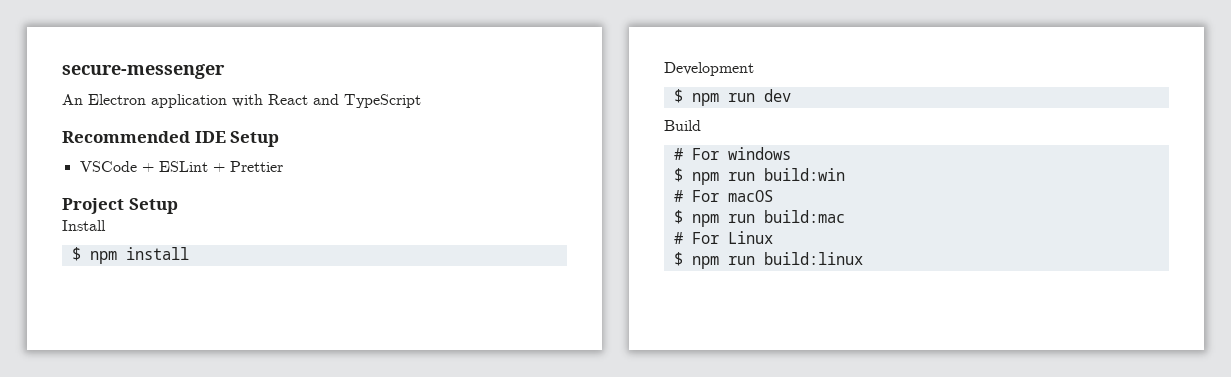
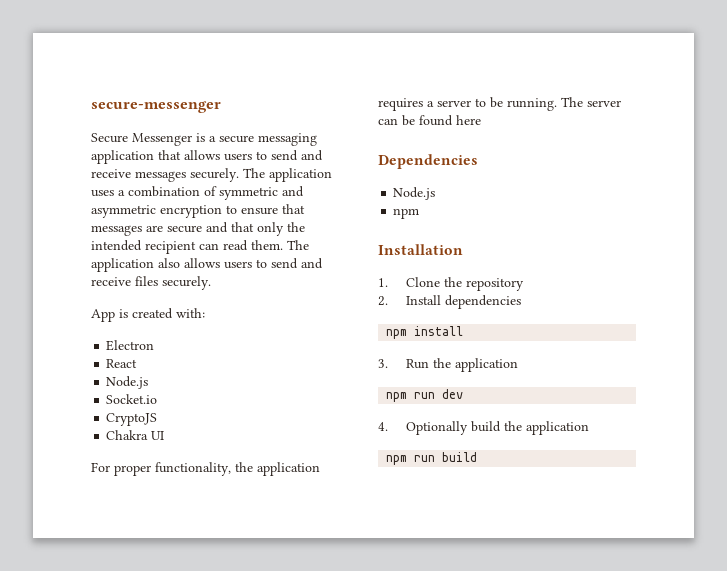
[62,94,421,108] [62,131,280,147] [79,161,283,172] [62,198,178,214] An Electron application with React and TypeScript // Recommended IDE Setup // VSCode + ESLint + Prettier // Project Setup // -> [91,133,317,146] [91,150,323,164] [91,168,332,182] [91,186,304,200] [91,204,305,218] [91,222,305,236] [91,240,309,254] [91,258,323,272] [91,276,211,290] [91,308,205,322] [106,340,155,351] [106,359,138,368] [106,376,149,389] [106,394,158,404] [106,413,158,426] [106,430,165,440] [91,462,320,476] [378,97,621,111] [378,115,481,126] [378,154,478,169] [393,187,436,200] [393,208,420,219] [378,244,463,255] [378,277,524,291] [378,296,388,306] Secure Messenger is a secure messaging application that allows users to send and receive messages securely. The application uses a combination of symmetric and asymmetric encryption to ensure that messages are secure and that only the intended recipient can read them. The application also allows users to send and receive files securely. // App is created with: // Electron // React // Node.js // Socket.io // CryptoJS // Chakra UI // For proper functionality, the application requires a server to be running. The server can be found here // Dependencies // Node.js // npm // Installation // 1. Clone the repository // 2.
[71,247,81,261] // $ -> [444,295,521,309] dependencies //
[664,62,754,76] [673,89,683,103] Development // $ -> [378,358,518,372] 3. Run the application //
[664,120,701,131] [673,147,791,160] [673,168,845,185] [673,190,773,202] [673,210,845,227] [673,231,773,244] [673,252,863,269] Build // # For windows // $ npm run build:win // # For macOS // $ npm run build:mac // # For Linux // $ npm run build:linux -> [378,421,589,435] [386,452,478,465] 4. Optionally build the application // npm run build

